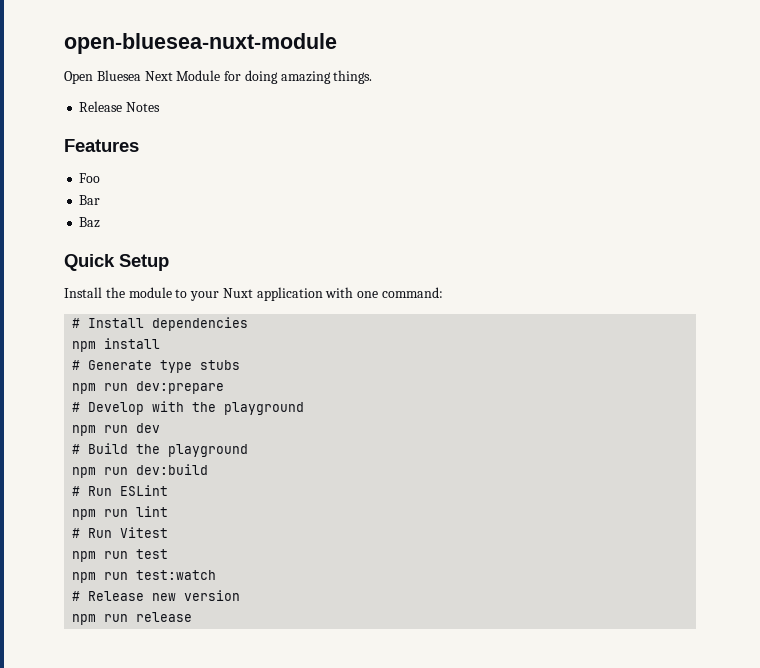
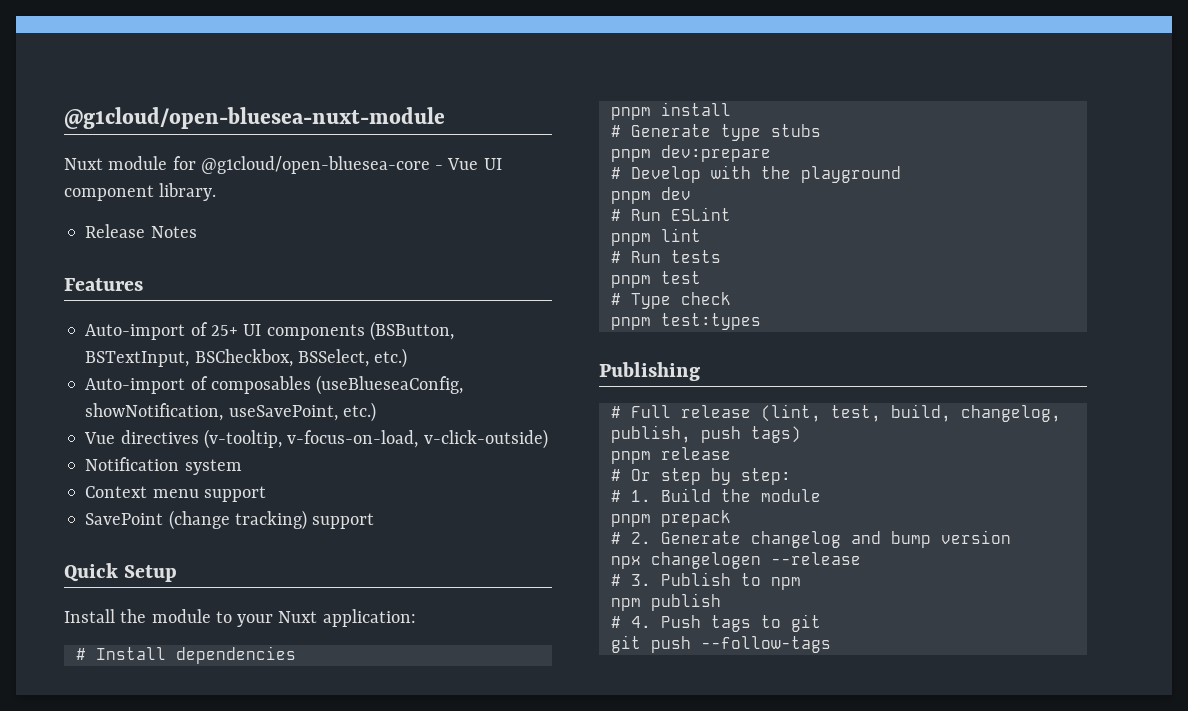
[64,33,337,54] [64,70,373,84] [79,101,161,112] [64,139,139,152] [79,173,101,183] [79,195,101,205] [79,217,101,228] open-bluesea-nuxt-module // Open Bluesea Next Module for doing amazing things. // Release Notes // Features // Foo // Bar // Baz -> [64,107,445,129] [64,156,502,174] [64,183,217,201] [85,224,197,238] [64,278,143,291] [85,321,454,341] [85,348,408,368] [85,375,464,395] [85,402,376,422] [84,429,548,449] [85,457,242,475] [85,486,266,502] [85,510,375,530] @g1cloud/open-bluesea-nuxt-module // Nuxt module for @g1cloud/open-bluesea-core - Vue UI component library. // Release Notes // Features // Auto-import of 25+ UI components (BSButton, BSTextInput, BSCheckbox, BSSelect, etc.) // Auto-import of composables (useBlueseaConfig, showNotification, useSavePoint, etc.) // Vue directives (v-tooltip, v-focus-on-load, v-click-outside) // Notification system // Context menu support // SavePoint (change tracking) support
[256,287,444,301] application with one command: -> [322,609,416,627] application:
[72,341,97,352] npm -> [610,107,651,120] pnpm
[72,383,129,394] npm run -> [610,149,651,162] pnpm
[72,425,129,436] npm run -> [610,191,651,204] pnpm
[72,443,249,457] [72,464,209,478] // # Build the playground // npm run dev:build -> (691, 193) none
[72,509,129,520] npm run -> [610,233,651,246] pnpm
[120,527,169,538] [72,549,169,562] [72,570,217,583] [72,590,241,601] [72,612,193,625] Vitest // npm run test // npm run test:watch // # Release new version // npm run release -> [670,250,721,263] [610,271,701,288] [610,292,731,309] [610,313,761,330] [599,362,700,381] [610,404,1061,422] [610,425,801,443] [610,447,731,464] [610,468,791,485] [610,488,821,502] [610,510,731,527] [610,530,1011,548] [610,552,861,569] [610,572,801,590] [610,593,721,611] [610,614,821,632] [610,635,831,653] tests // pnpm test // # Type check // pnpm test:types // Publishing // # Full release (lint, test, build, changelog, publish, push tags) // pnpm release // # Or step by step: // # 1. Build the module // pnpm prepack // # 2. Generate changelog and bump version // npx changelogen --release // # 3. Publish to npm // npm publish // # 4. Push tags to git // git push --follow-tags

